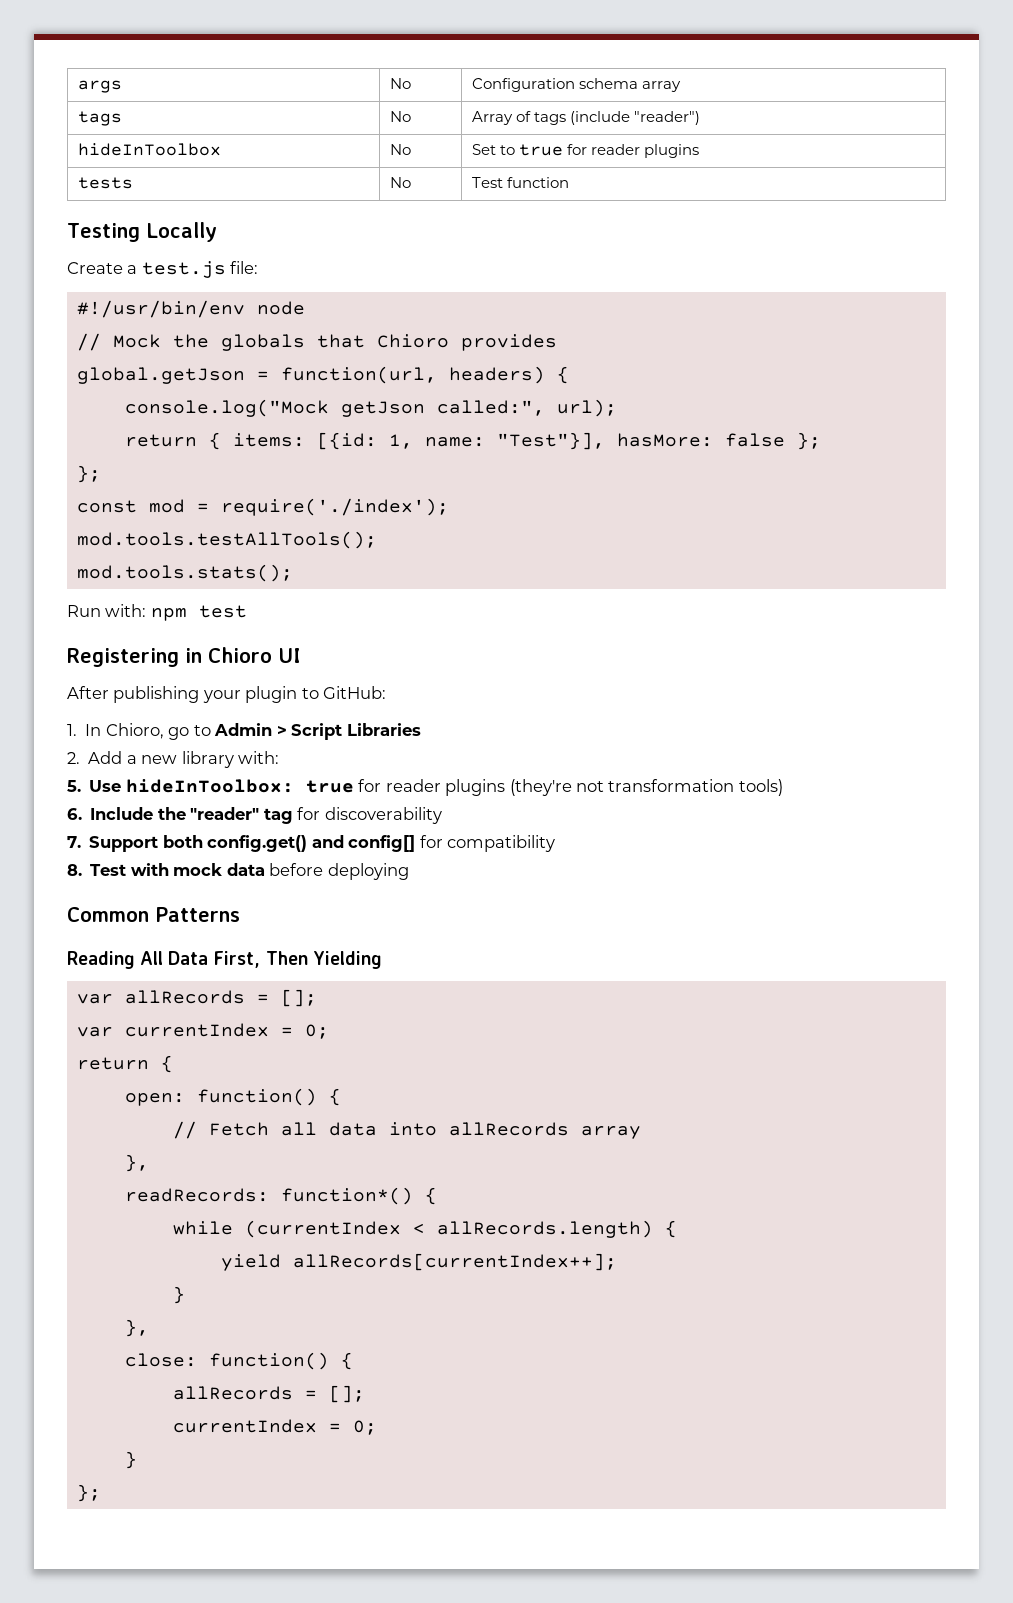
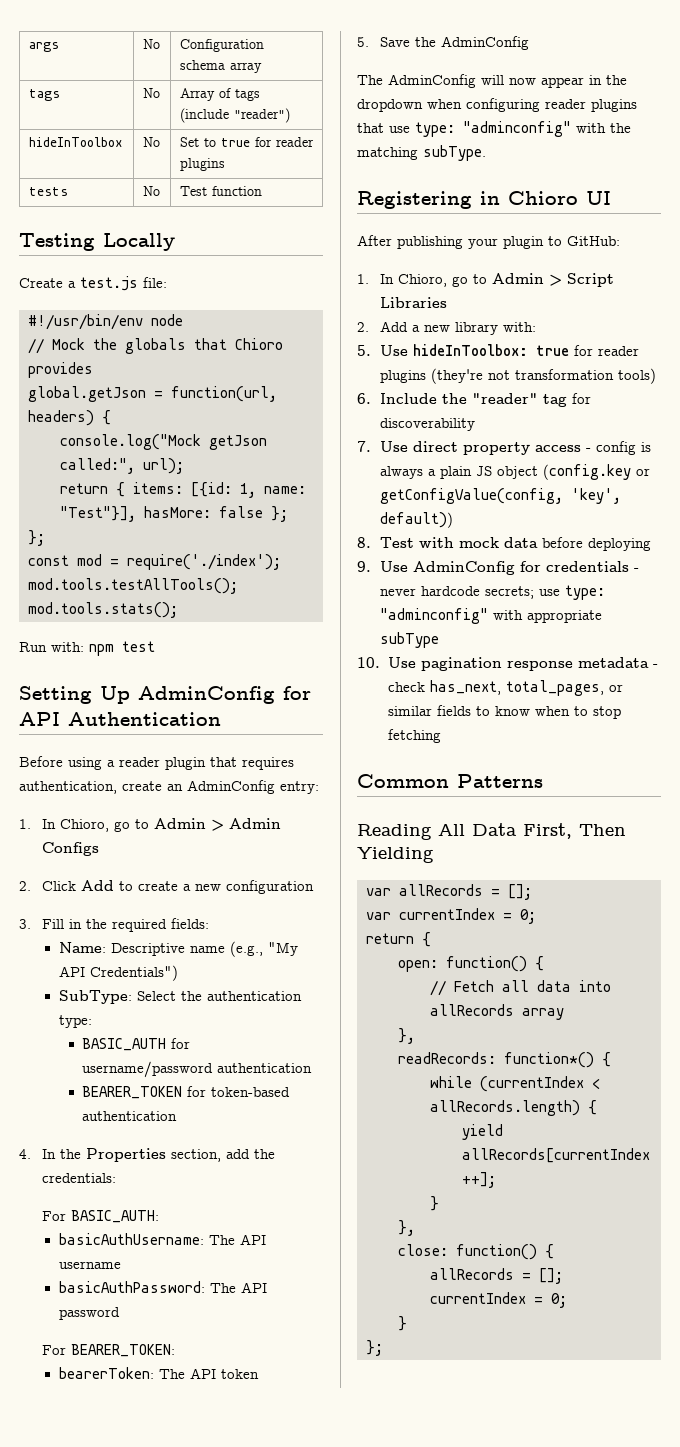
(247, 611) none -> [19,686,311,704] [19,712,221,726] [19,756,294,770] [19,780,319,794] [19,818,282,832] [42,842,100,856] [19,880,315,894] [19,918,210,932] [58,941,298,957] [58,965,178,981] [58,990,302,1004] [58,1015,92,1028] [82,1038,191,1051] [82,1061,313,1078] [82,1086,291,1099] [82,1111,178,1121] [19,1148,276,1162] [42,1173,117,1183] [42,1210,160,1223] [58,1233,266,1245] [58,1261,121,1269] [58,1281,267,1293] [58,1307,120,1320] [42,1344,176,1357] [58,1367,259,1379] [357,36,530,50] [357,74,627,88] [357,98,637,112] [357,121,631,137] [357,145,486,161] // Setting Up AdminConfig for API Authentication // Before using a reader plugin that requires authentication, create an AdminConfig entry: // 1. In Chioro, go to Admin > Admin Configs // 2. Click Add to create a new configuration // 3. Fill in the required fields: // Name: Descriptive name (e.g., "My API Credentials") // SubType: Select the authentication type: // BASIC_AUTH for username/password authentication // BEARER_TOKEN for token-based authentication // 4. In the Properties section, add the credentials: // For BASIC_AUTH: // basicAuthUsername: The API username // basicAuthPassword: The API password // For BEARER_TOKEN: // bearerToken: The API token // 5. Save the AdminConfig // The AdminConfig will now appear in the dropdown when configuring reader plugins that use type: "adminconfig" with the matching subType.
[89,835,555,852] Support both config.get() and config[] for compatibility -> [380,441,652,455] [380,464,651,480] [380,488,622,504] [380,512,454,528] Use direct property access - config is always a plain JS object (config.key or getConfigValue(config, 'key', default))
(409, 871) none -> [357,561,640,575] [380,585,606,600] [380,608,603,624] [380,632,440,648] [357,657,658,671] [387,680,623,696] [387,705,621,719] [387,729,441,743] // 9. Use AdminConfig for credentials - never hardcode secrets; use type: "adminconfig" with appropriate subType // 10. Use pagination response metadata - check has_next, total_pages, or similar fields to know when to stop fetching

